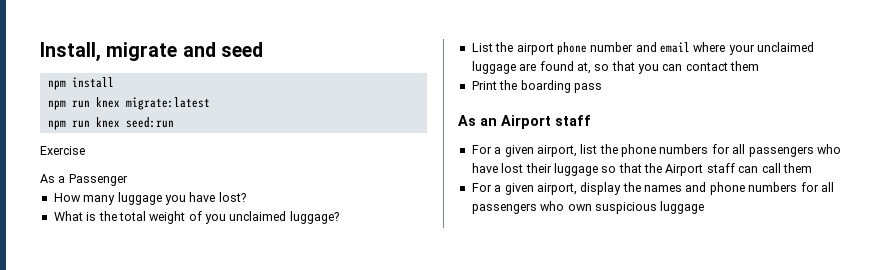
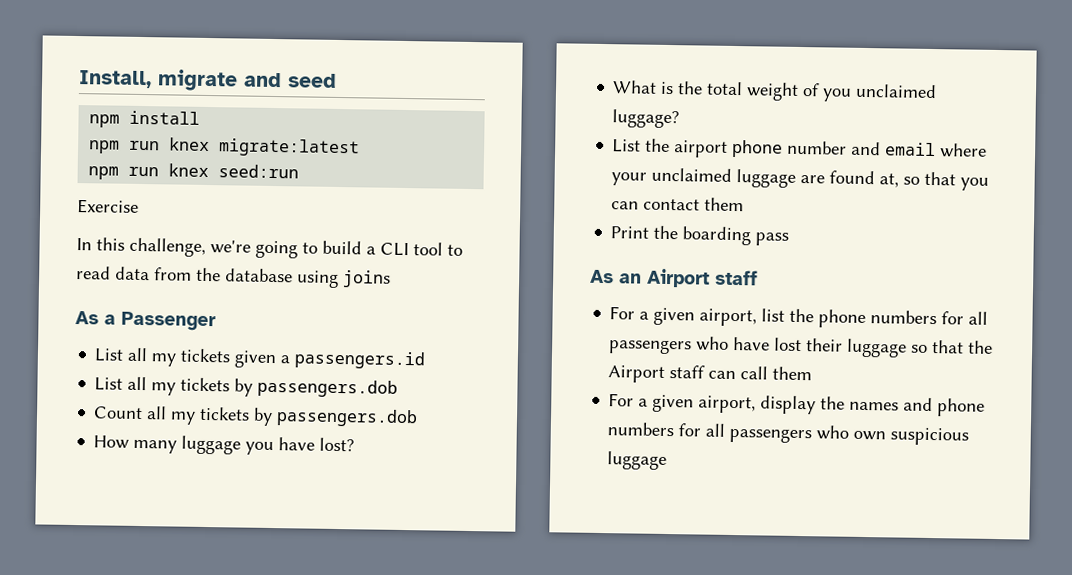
[40,174,128,186] As a Passenger -> [76,237,463,259] [76,266,391,288] [75,311,216,332] [94,347,427,370] [94,376,399,398] [93,406,419,428] In this challenge, we're going to build a CLI tool to read data from the database using joins // As a Passenger // List all my tickets given a passengers.id // List all my tickets by passengers.dob // Count all my tickets by passengers.dob

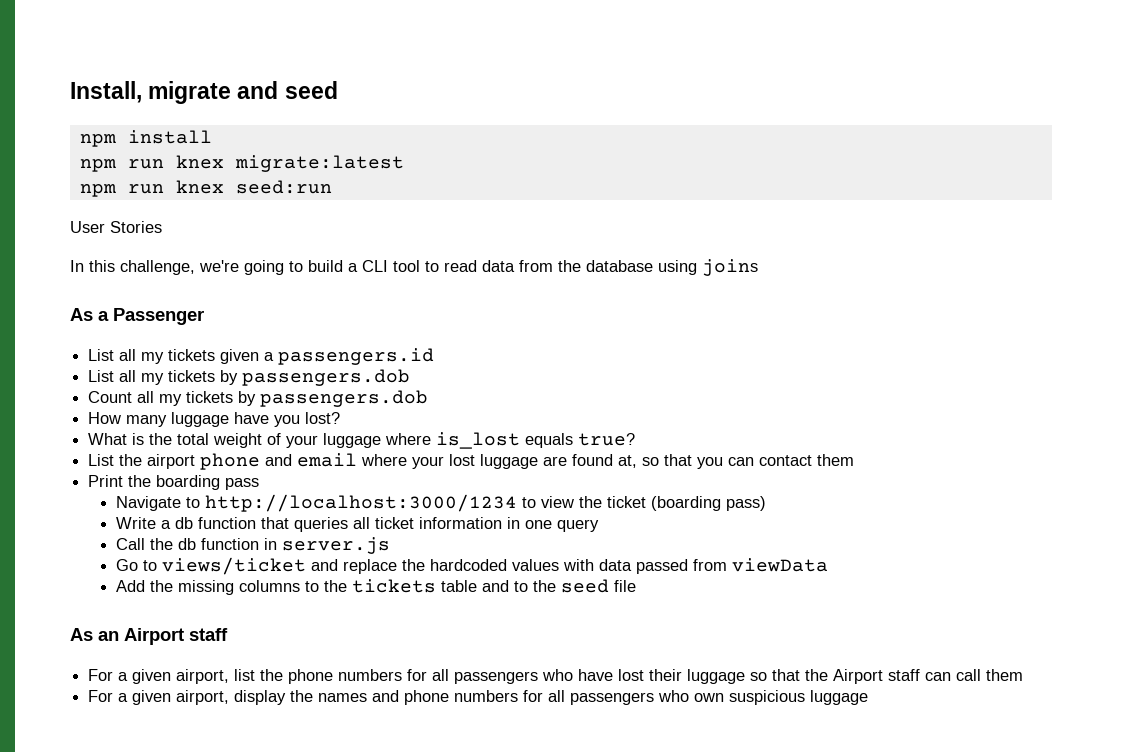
[77,199,139,214] Exercise -> [70,221,162,233] User Stories
[245,437,316,456] you have -> [234,412,301,427] have you
[822,83,938,102] [612,109,681,129] you unclaimed luggage? -> [286,432,636,449] your luggage where is_lost equals true?
[787,140,848,155] number -> (261, 461) none
[651,167,733,182] unclaimed -> [449,454,476,466] lost
(790, 239) none -> [115,494,766,512] [115,517,599,532] [115,537,390,554] [115,557,828,575] [115,579,636,595] // Navigate to http://localhost:3000/1234 to view the ticket (boarding pass) // Write a db function that queries all ticket information in one query // Call the db function in server.js // Go to views/ticket and replace the hardcoded values with data passed from viewData // Add the missing columns to the tickets table and to the seed file

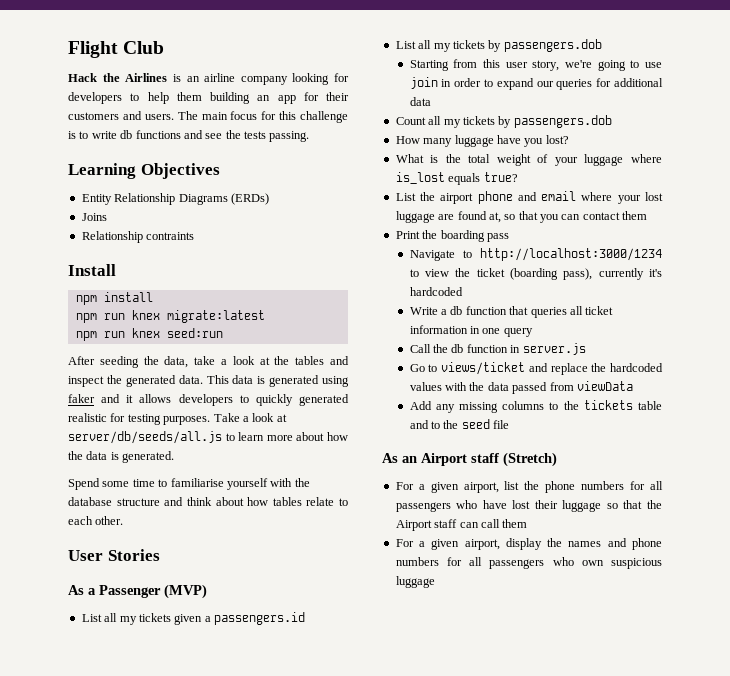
[70,81,338,104] Install, migrate and seed -> [68,41,165,58] [68,73,349,85] [68,92,349,104] [68,111,348,123] [68,130,310,142] [68,163,220,179] [81,193,269,205] [81,213,107,221] [81,231,195,243] [68,264,116,276] Flight Club // Hack the Airlines is an airline company looking for developers to help them building an app for their customers and users. The main focus for this challenge is to write db functions and see the tests passing. // Learning Objectives // Entity Relationship Diagrams (ERDs) // Joins // Relationship contraints // Install
[70,221,162,233] [70,259,758,276] User Stories // In this challenge, we're going to build a CLI tool to read data from the database using joins -> [68,356,350,368] [68,375,349,387] [68,394,349,406] [68,413,287,425] [68,431,348,444] [68,451,175,463] [68,478,310,490] [68,497,348,506] [68,516,124,525] [68,549,160,561] After seeding the data, take a look at the tables and inspect the generated data. This data is generated using faker and it allows developers to quickly generated realistic for testing purposes. Take a look at server/db/seeds/all.js to learn more about how the data is generated. // Spend some time to familiarise yourself with the database structure and think about how tables relate to each other. // User Stories
(204, 316) none -> [164,584,207,599] (MVP)
(411, 377) none -> [409,59,662,71] [409,77,663,90] [409,97,431,106] // Starting from this user story, we're going to use join in order to expand our queries for additional data
[725,496,766,511] pass) -> [563,268,662,280] [409,287,463,296] pass), currently it's hardcoded
(594, 565) none -> [469,382,485,391] the
[149,580,173,592] the -> [435,404,455,413] any
(228, 634) none -> [503,452,557,467] (Stretch)

